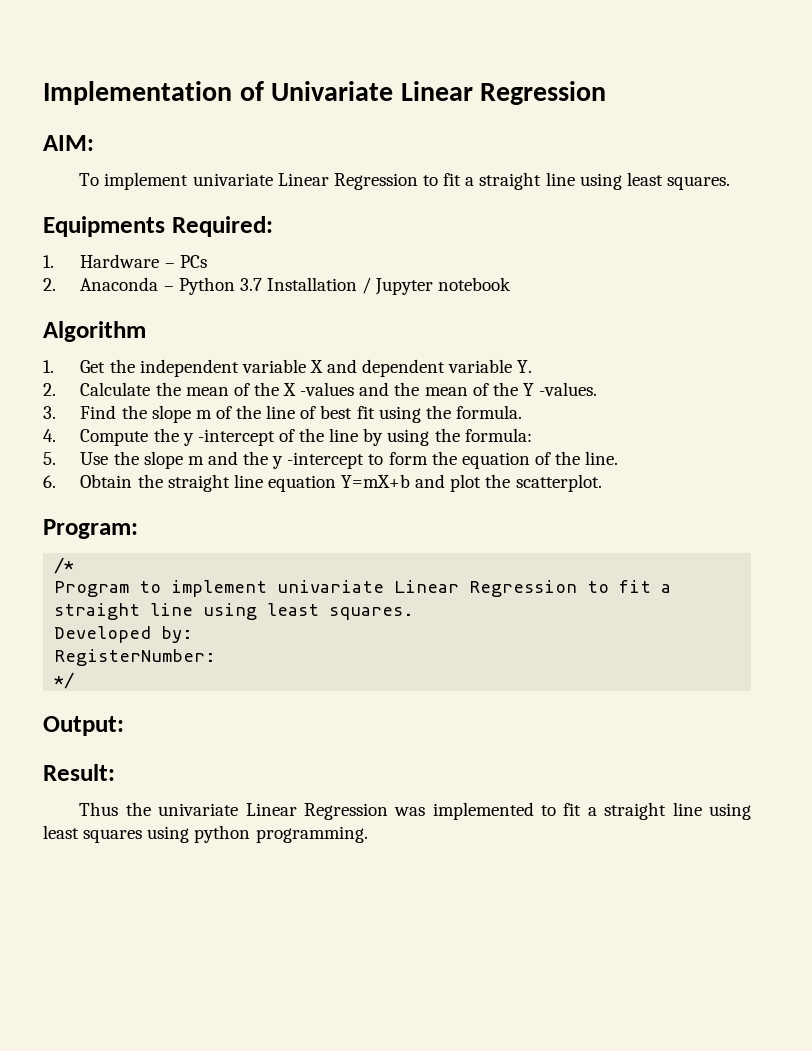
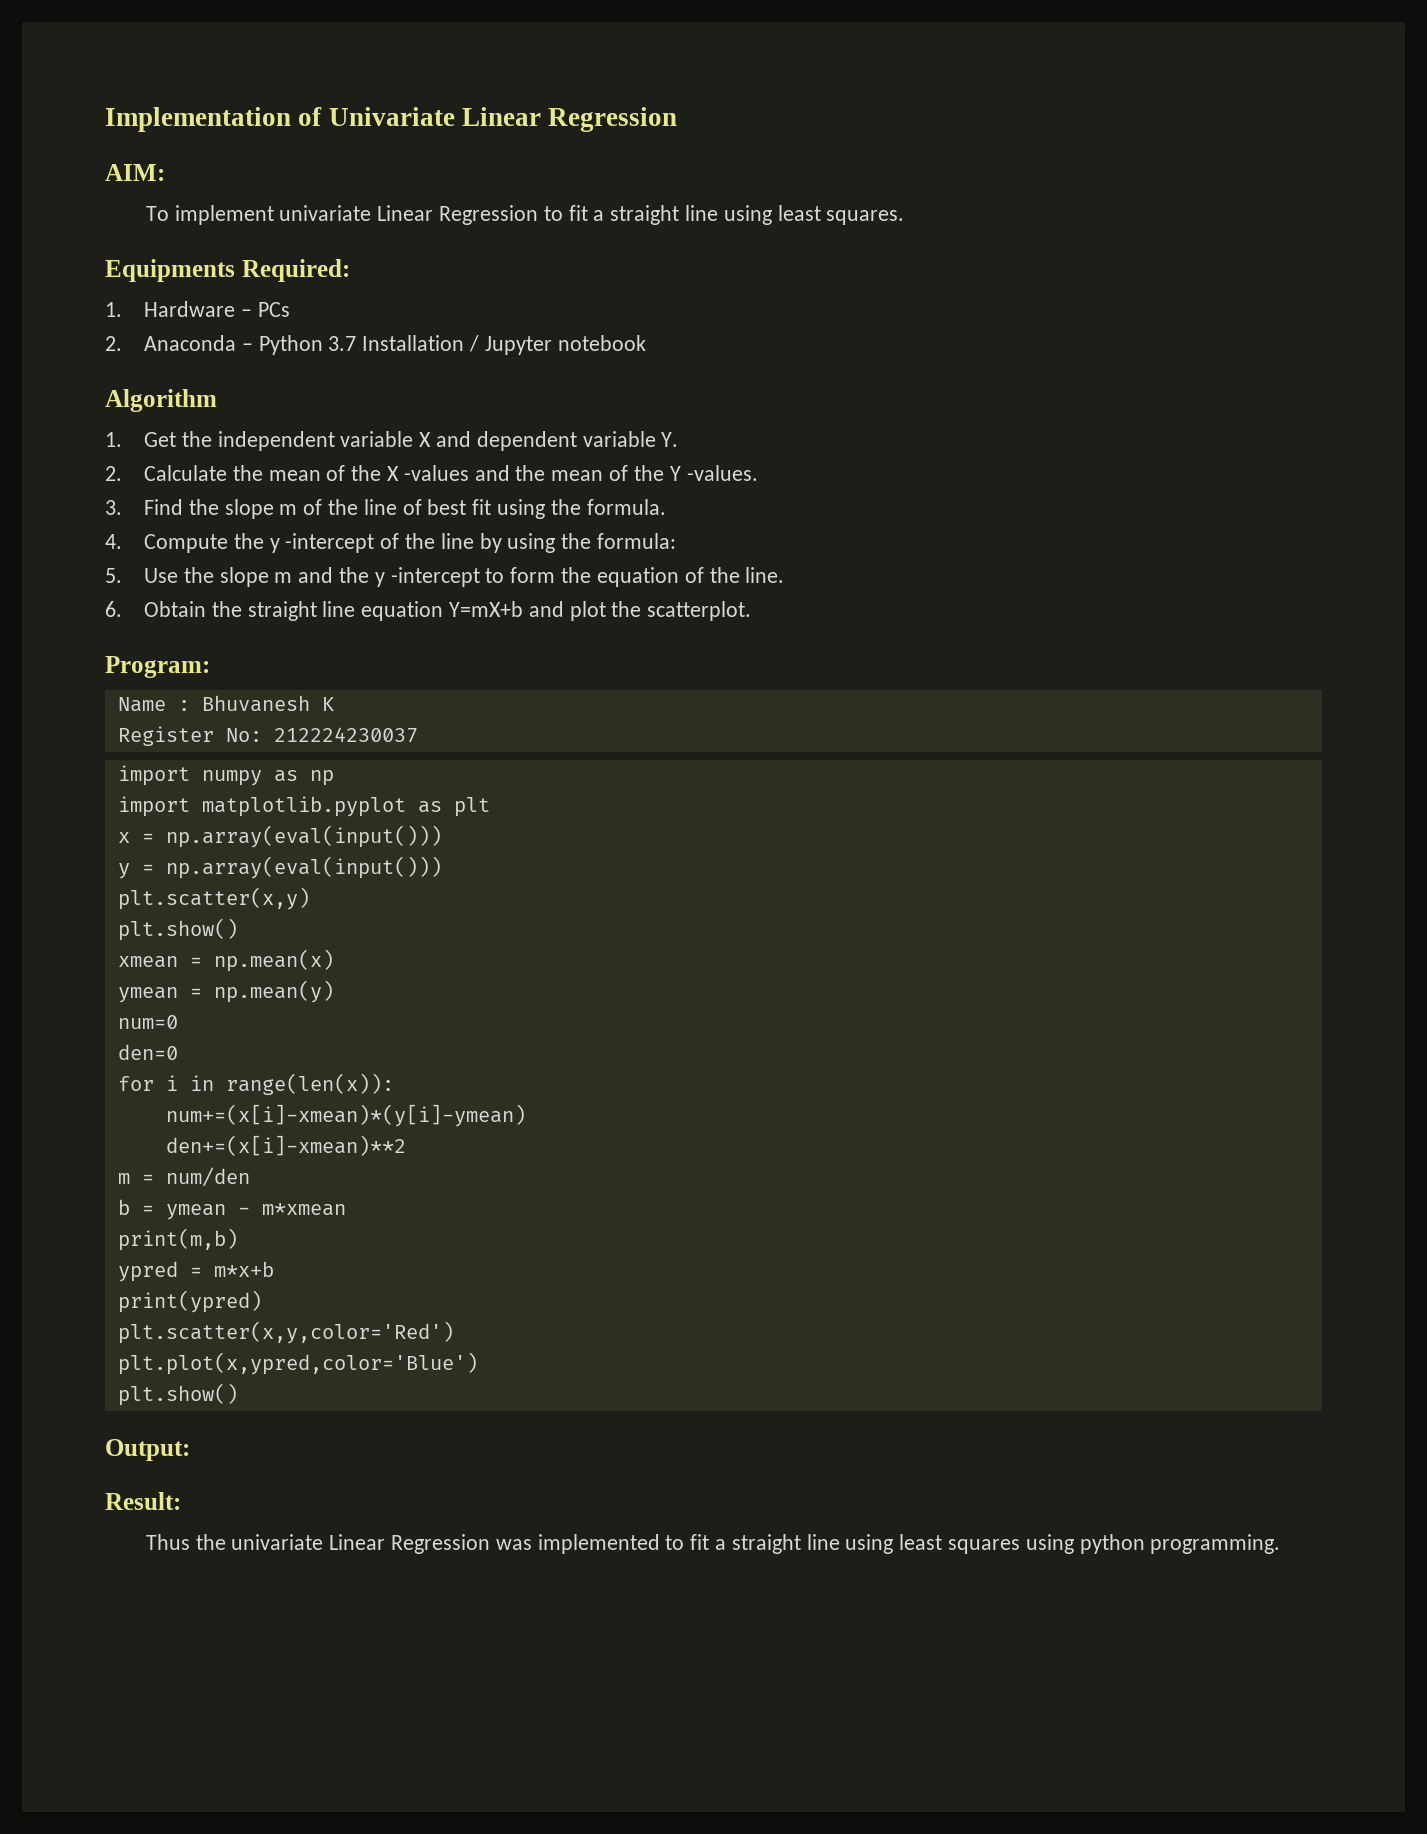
[54,557,75,574] [54,580,672,597] [54,603,415,620] [54,626,194,643] [54,649,217,666] [54,672,75,689] /* // Program to implement univariate Linear Regression to fit a straight line using least squares. // Developed by: // RegisterNumber: // */ -> [117,695,335,712] [117,726,418,746] [117,765,334,786] [117,796,490,817] [117,825,442,848] [117,856,442,879] [117,887,310,910] [117,918,238,941] [117,949,334,972] [117,980,334,1003] [117,1015,178,1029] [117,1044,178,1060] [117,1073,394,1095] [165,1104,526,1127] [165,1135,406,1156] [117,1167,250,1187] [117,1199,346,1220] [117,1228,238,1251] [117,1261,274,1282] [117,1290,262,1313] [117,1321,454,1344] [117,1352,478,1375] [117,1383,238,1406] Name : Bhuvanesh K // Register No: 212224230037 // import numpy as np // import matplotlib.pyplot as plt // x = np.array(eval(input())) // y = np.array(eval(input())) // plt.scatter(x,y) // plt.show() // xmean = np.mean(x) // ymean = np.mean(y) // num=0 // den=0 // for i in range(len(x)): // num+=(x[i]-xmean)*(y[i]-ymean) // den+=(x[i]-xmean)**2 // m = num/den // b = ymean - m*xmean // print(m,b) // ypred = m*x+b // print(ypred) // plt.scatter(x,y,color='Red') // plt.plot(x,ypred,color='Blue') // plt.show()

